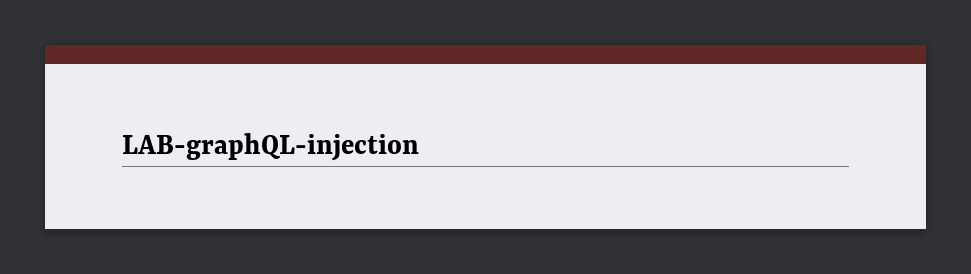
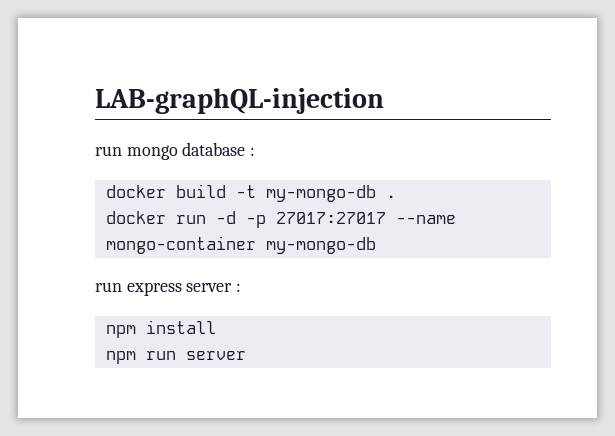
(419, 147) none -> [95,142,256,160] [105,184,396,202] [105,211,456,228] [105,236,376,254] [95,282,242,296] [105,320,216,338] [105,351,246,364] // run mongo database : // docker build -t my-mongo-db . // docker run -d -p 27017:27017 --name mongo-container my-mongo-db // run express server : // npm install // npm run server

